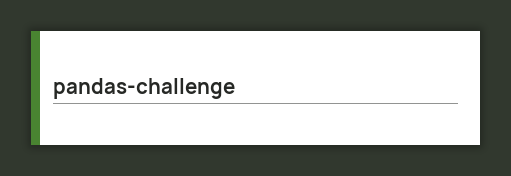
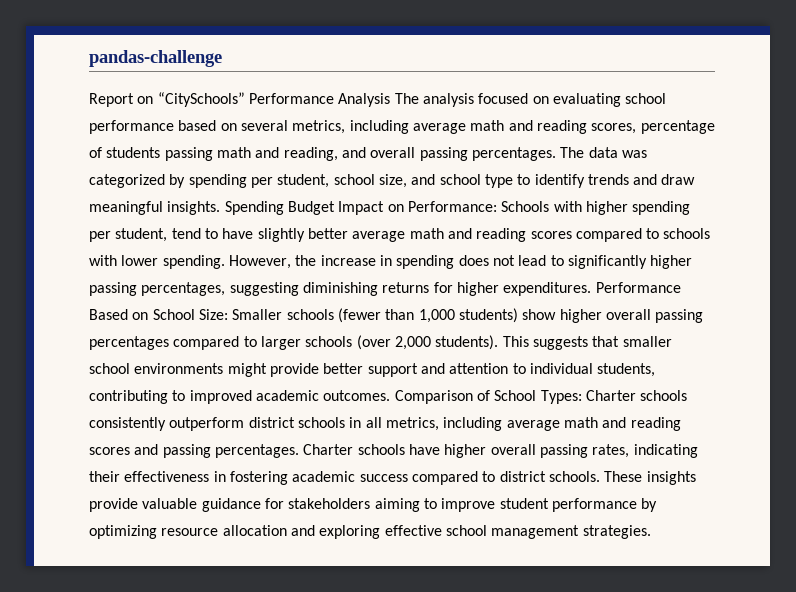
(235, 88) none -> [89,92,667,107] [89,120,715,134] [89,147,647,161] [89,174,696,188] [89,201,691,215] [89,228,711,242] [89,255,693,269] [89,282,681,296] [89,308,704,323] [89,335,672,350] [89,363,656,377] [89,390,688,404] [89,417,681,431] [89,444,698,458] [89,471,696,485] [89,498,658,512] [89,525,651,539] // Report on “CitySchools” Performance Analysis The analysis focused on evaluating school performance based on several metrics, including average math and reading scores, percentage of students passing math and reading, and overall passing percentages. The data was categorized by spending per student, school size, and school type to identify trends and draw meaningful insights. Spending Budget Impact on Performance: Schools with higher spending per student, tend to have slightly better average math and reading scores compared to schools with lower spending. However, the increase in spending does not lead to significantly higher passing percentages, suggesting diminishing returns for higher expenditures. Performance Based on School Size: Smaller schools (fewer than 1,000 students) show higher overall passing percentages compared to larger schools (over 2,000 students). This suggests that smaller school environments might provide better support and attention to individual students, contributing to improved academic outcomes. Comparison of School Types: Charter schools consistently outperform district schools in all metrics, including average math and reading scores and passing percentages. Charter schools have higher overall passing rates, indicating their effectiveness in fostering academic success compared to district schools. These insights provide valuable guidance for stakeholders aiming to improve student performance by optimizing resource allocation and exploring effective school management strategies.

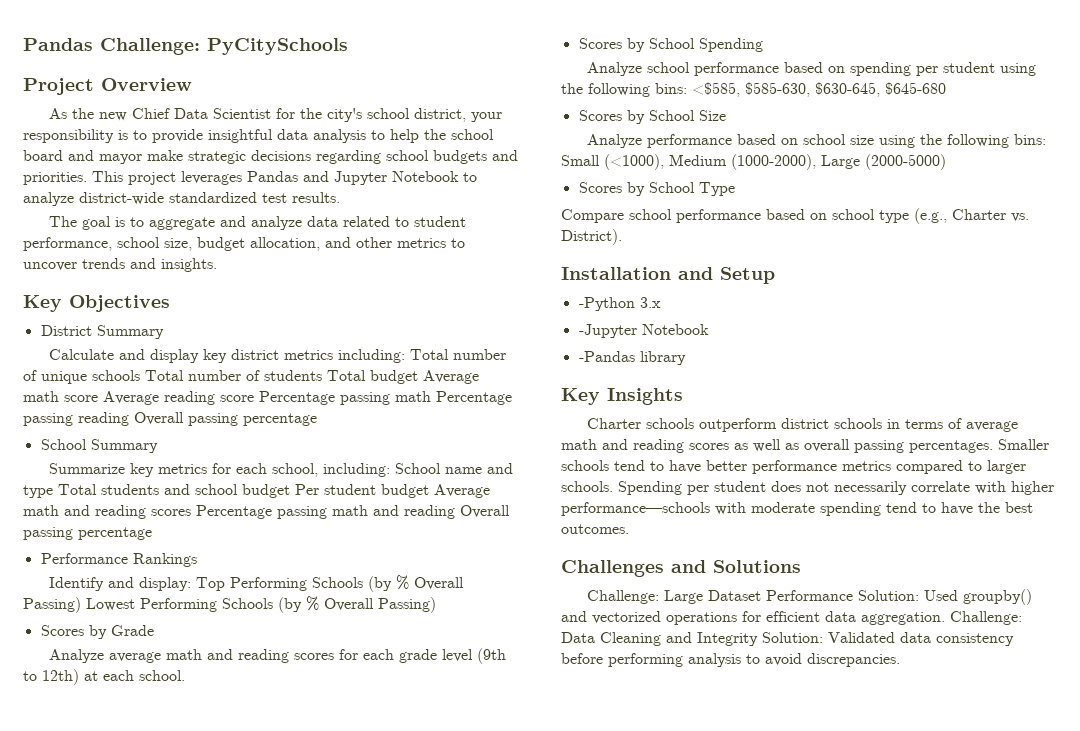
[89,50,222,67] [89,92,667,107] [89,120,715,134] [89,147,647,161] [89,174,696,188] [89,201,691,215] [89,228,711,242] [89,255,693,269] [89,282,681,296] [89,308,704,323] [89,335,672,350] [89,363,656,377] [89,390,688,404] [89,417,166,431] pandas-challenge // Report on “CitySchools” Performance Analysis The analysis focused on evaluating school performance based on several metrics, including average math and reading scores, percentage of students passing math and reading, and overall passing percentages. The data was categorized by spending per student, school size, and school type to identify trends and draw meaningful insights. Spending Budget Impact on Performance: Schools with higher spending per student, tend to have slightly better average math and reading scores compared to schools with lower spending. However, the increase in spending does not lead to significantly higher passing percentages, suggesting diminishing returns for higher expenditures. Performance Based on School Size: Smaller schools (fewer than 1,000 students) show higher overall passing percentages compared to larger schools (over 2,000 students). This suggests that smaller school environments might provide better support and attention to individual students, contributing to improved academic outcomes. Comparison of School Types: Charter schools consistently -> [23,38,348,55] [23,78,192,95] [49,108,503,122] [23,129,494,143] [23,150,518,164] [23,171,477,185] [23,192,340,206] [49,216,467,230] [23,237,465,251] [23,258,217,272] [23,295,170,312] [40,325,164,339] [49,349,507,363] [23,370,479,384] [23,391,512,405] [23,412,317,426] [40,439,158,453] [49,463,514,477] [23,484,490,498] [23,505,510,519] [23,527,152,540] [40,553,197,567] [49,575,465,592] [23,596,436,613] [40,625,154,639] [49,648,507,664] [23,669,185,685] [578,38,763,52] [587,62,1037,76] [561,82,946,97] [578,110,726,124] [587,134,1047,148] [561,154,946,170] [578,182,735,196] [561,208,1029,224] [561,229,622,245] [561,267,775,284] [578,297,661,311] [578,324,709,338] [578,351,686,365] [561,388,683,405] [587,418,695,429] Pandas Challenge: PyCitySchools // Project Overview // As the new Chief Data Scientist for the city's school district, your responsibility is to provide insightful data analysis to help the school board and mayor make strategic decisions regarding school budgets and priorities. This project leverages Pandas and Jupyter Notebook to analyze district-wide standardized test results. // The goal is to aggregate and analyze data related to student performance, school size, budget allocation, and other metrics to uncover trends and insights. // Key Objectives // District Summary // Calculate and display key district metrics including: Total number of unique schools Total number of students Total budget Average math score Average reading score Percentage passing math Percentage passing reading Overall passing percentage // School Summary // Summarize key metrics for each school, including: School name and type Total students and school budget Per student budget Average math and reading scores Percentage passing math and reading Overall passing percentage // Performance Rankings // Identify and display: Top Performing Schools (by % Overall Passing) Lowest Performing Schools (by % Overall Passing) // Scores by Grade // Analyze average math and reading scores for each grade level (9th to 12th) at each school. // Scores by School Spending // Analyze school performance based on spending per student using the following bins: <$585, $585-630, $630-645, $645-680 // Scores by School Size // Analyze performance based on school size using the following bins: Small (<1000), Medium (1000-2000), Large (2000-5000) // Scores by School Type // Compare school performance based on school type (e.g., Charter vs. District). // Installation and Setup // -Python 3.x // -Jupyter Notebook // -Pandas library // Key Insights // Charter schools
[365,417,681,431] [89,444,698,458] [89,471,696,485] [89,498,658,512] [89,525,651,539] all metrics, including average math and reading scores and passing percentages. Charter schools have higher overall passing rates, indicating their effectiveness in fostering academic success compared to district schools. These insights provide valuable guidance for stakeholders aiming to improve student performance by optimizing resource allocation and exploring effective school management strategies. -> [905,418,1019,432] [561,439,1049,453] [561,460,1026,474] [561,481,1054,495] [561,502,1033,516] [561,524,629,534] [561,560,801,577] [587,589,1033,605] [561,611,1022,625] [561,632,1014,646] [561,653,900,667] terms of average math and reading scores as well as overall passing percentages. Smaller schools tend to have better performance metrics compared to larger schools. Spending per student does not necessarily correlate with higher performance—schools with moderate spending tend to have the best outcomes. // Challenges and Solutions // Challenge: Large Dataset Performance Solution: Used groupby() and vectorized operations for efficient data aggregation. Challenge: Data Cleaning and Integrity Solution: Validated data consistency before performing analysis to avoid discrepancies.

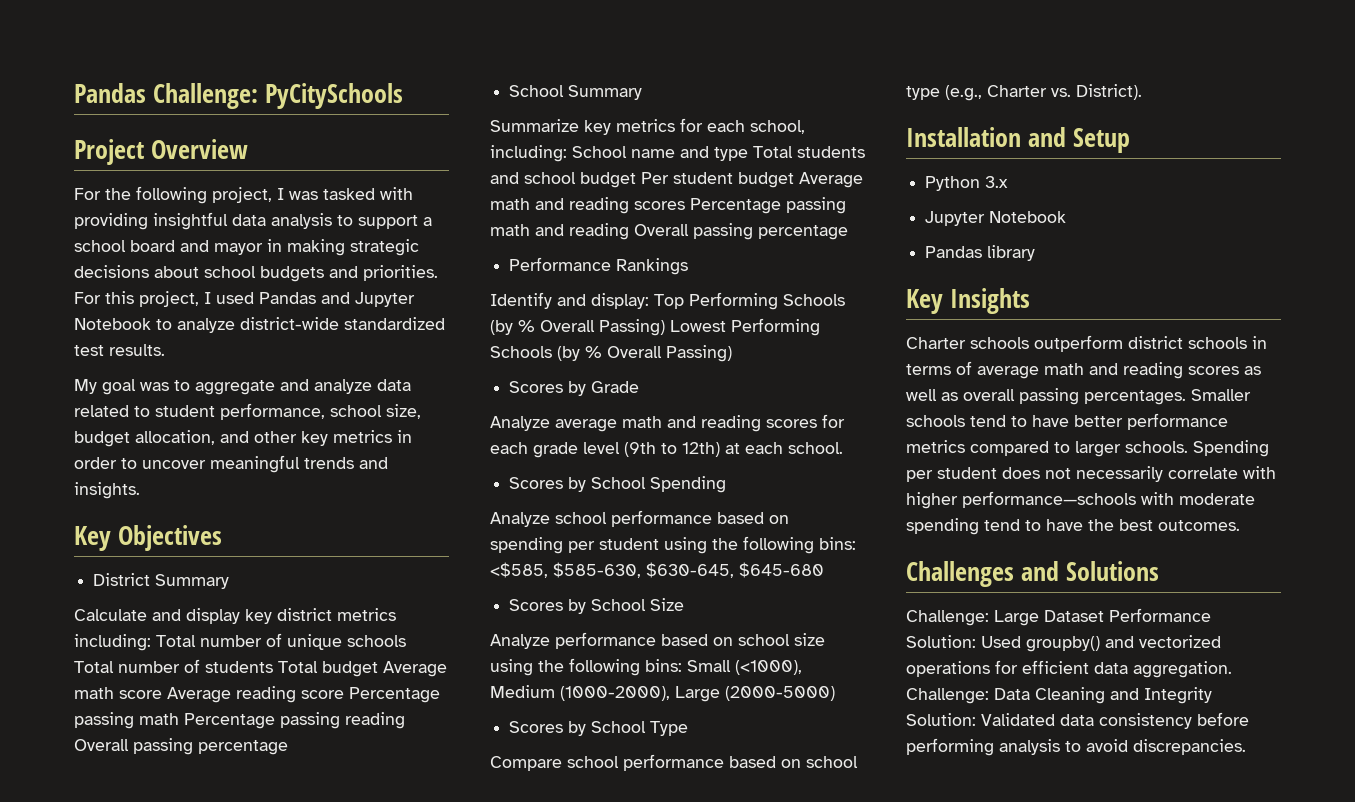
[49,108,503,122] [23,129,203,143] As the new Chief Data Scientist for the city's school district, your responsibility is to provide -> [74,186,413,204] [74,213,148,230] For the following project, I was tasked with providing
[390,129,446,143] help the -> [358,215,432,229] support a
[147,150,183,161] make -> [267,239,345,256] in making
[316,150,381,164] regarding -> [154,266,199,278] about
[92,171,242,185] This project leverages -> [74,291,254,307] For this project, I used
[49,216,126,230] The goal is -> [74,379,169,395] My goal was
[397,238,446,248] metrics -> [301,430,412,446] [74,457,117,469] key metrics in order
(77, 266) none -> [210,455,300,473] meaningful
[578,297,635,311] -Python -> [925,176,981,191] Python
[578,324,637,338] -Jupyter -> [925,211,986,226] Jupyter
[578,351,635,362] -Pandas -> [925,246,983,258] Pandas

